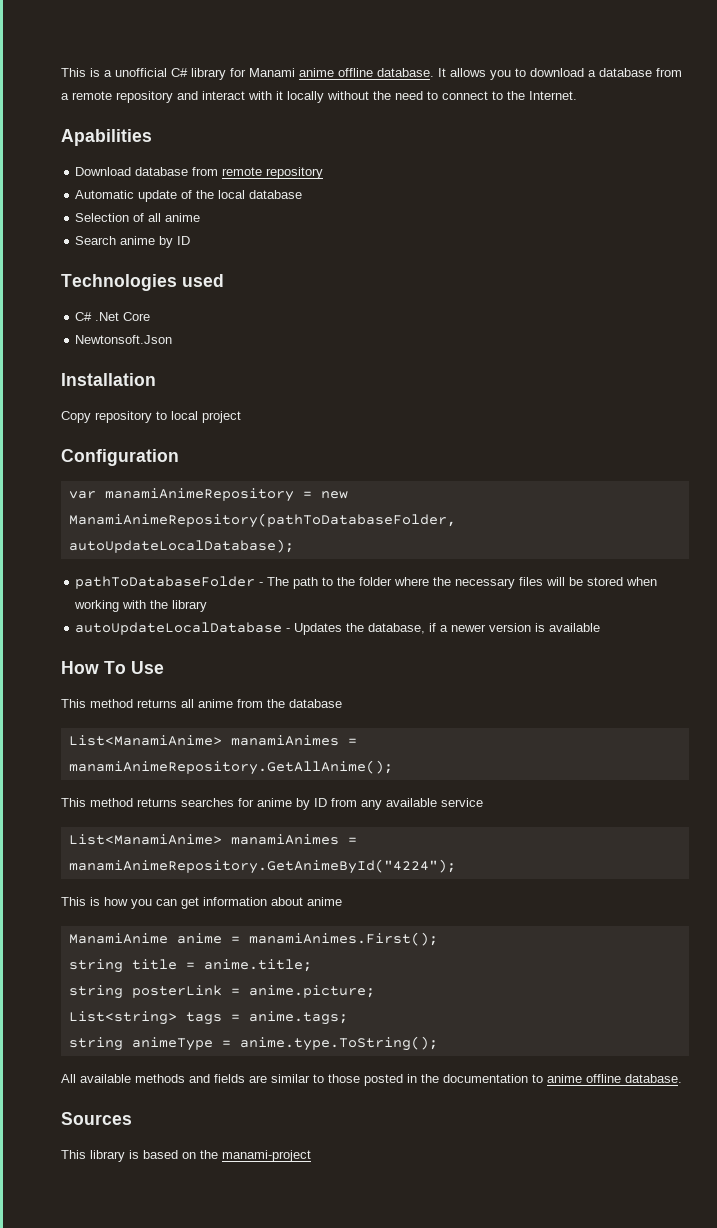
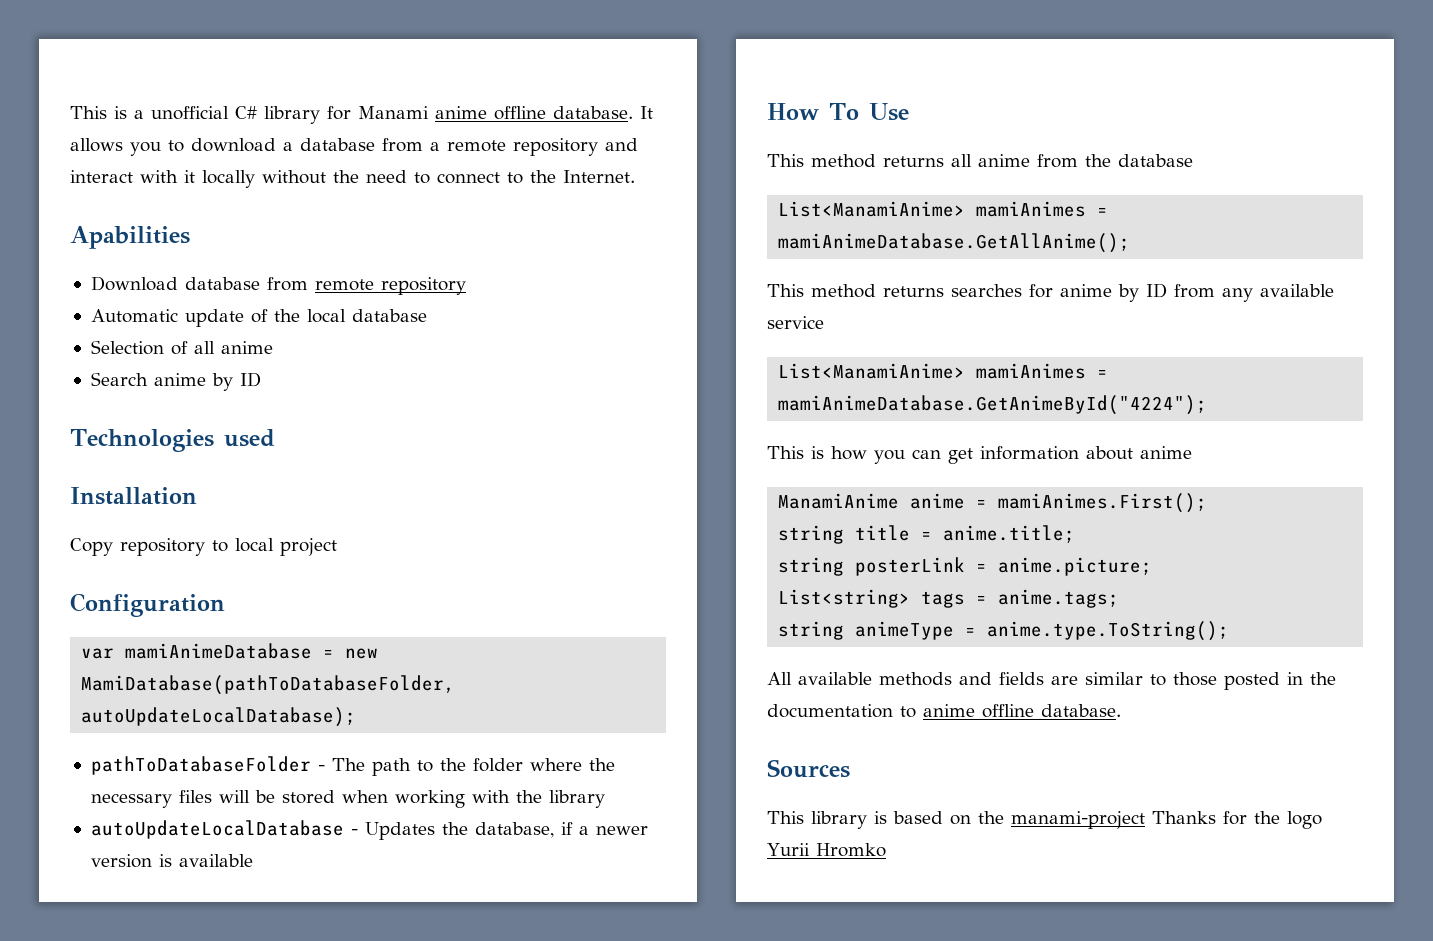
[75,312,151,321] [75,335,173,344] // C# .Net Core // Newtonsoft.Json -> (275, 438) none
[104,488,294,502] manamiAnimeRepository -> [125,643,313,659] mamiAnimeDatabase
[68,513,456,528] ManamiAnimeRepository(pathToDatabaseFolder, -> [81,675,456,695] MamiDatabase(pathToDatabaseFolder,
[230,735,357,746] [68,760,393,775] manamiAnimes = manamiAnimeRepository.GetAllAnime(); -> [976,201,1109,217] [778,233,1131,253] mamiAnimes = mamiAnimeDatabase.GetAllAnime();
[230,834,357,845] [68,859,456,874] manamiAnimes = manamiAnimeRepository.GetAnimeById("4224"); -> [976,363,1109,379] [778,395,1208,415] mamiAnimes = mamiAnimeDatabase.GetAnimeById("4224");
[248,932,438,946] manamiAnimes.First(); -> [998,493,1208,513] mamiAnimes.First();
(311, 1156) none -> [1152,811,1322,829] [767,843,886,857] Thanks for the logo Yurii Hromko

